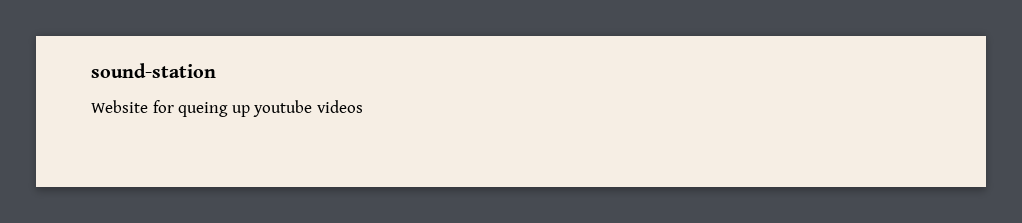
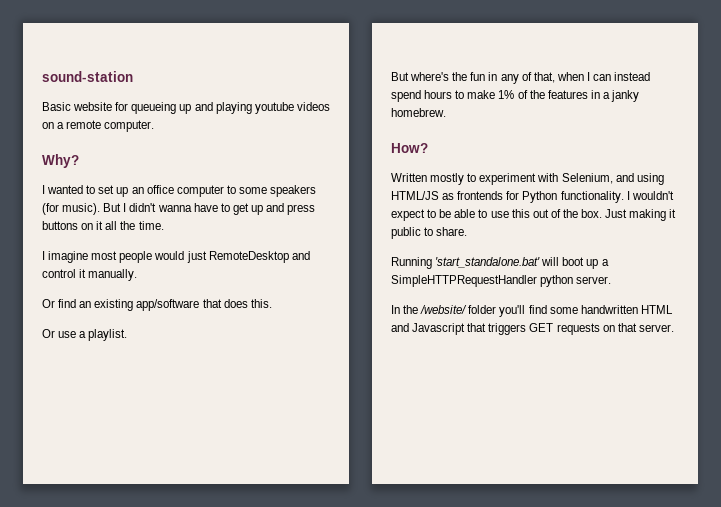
[91,100,363,117] Website for queing up youtube videos -> [42,102,330,114] [42,120,155,132] [42,154,79,168] [42,185,317,197] [42,203,316,215] [42,221,164,230] [42,251,310,263] [42,269,138,281] [42,299,272,311] [42,329,128,341] [391,72,651,84] [391,90,640,102] [391,108,446,117] [391,143,428,153] [391,173,664,185] [391,191,674,203] [391,209,677,221] [391,227,468,239] [391,257,609,269] [391,275,612,287] [391,305,673,317] [391,323,674,335] Basic website for queueing up and playing youtube videos on a remote computer. // Why? // I wanted to set up an office computer to some speakers (for music). But I didn't wanna have to get up and press buttons on it all the time. // I imagine most people would just RemoteDesktop and control it manually. // Or find an existing app/software that does this. // Or use a playlist. // But where's the fun in any of that, when I can instead spend hours to make 1% of the features in a janky homebrew. // How? // Written mostly to experiment with Selenium, and using HTML/JS as frontends for Python functionality. I wouldn't expect to be able to use this out of the box. Just making it public to share. // Running 'start_standalone.bat' will boot up a SimpleHTTPRequestHandler python server. // In the /website/ folder you'll find some handwritten HTML and Javascript that triggers GET requests on that server.

